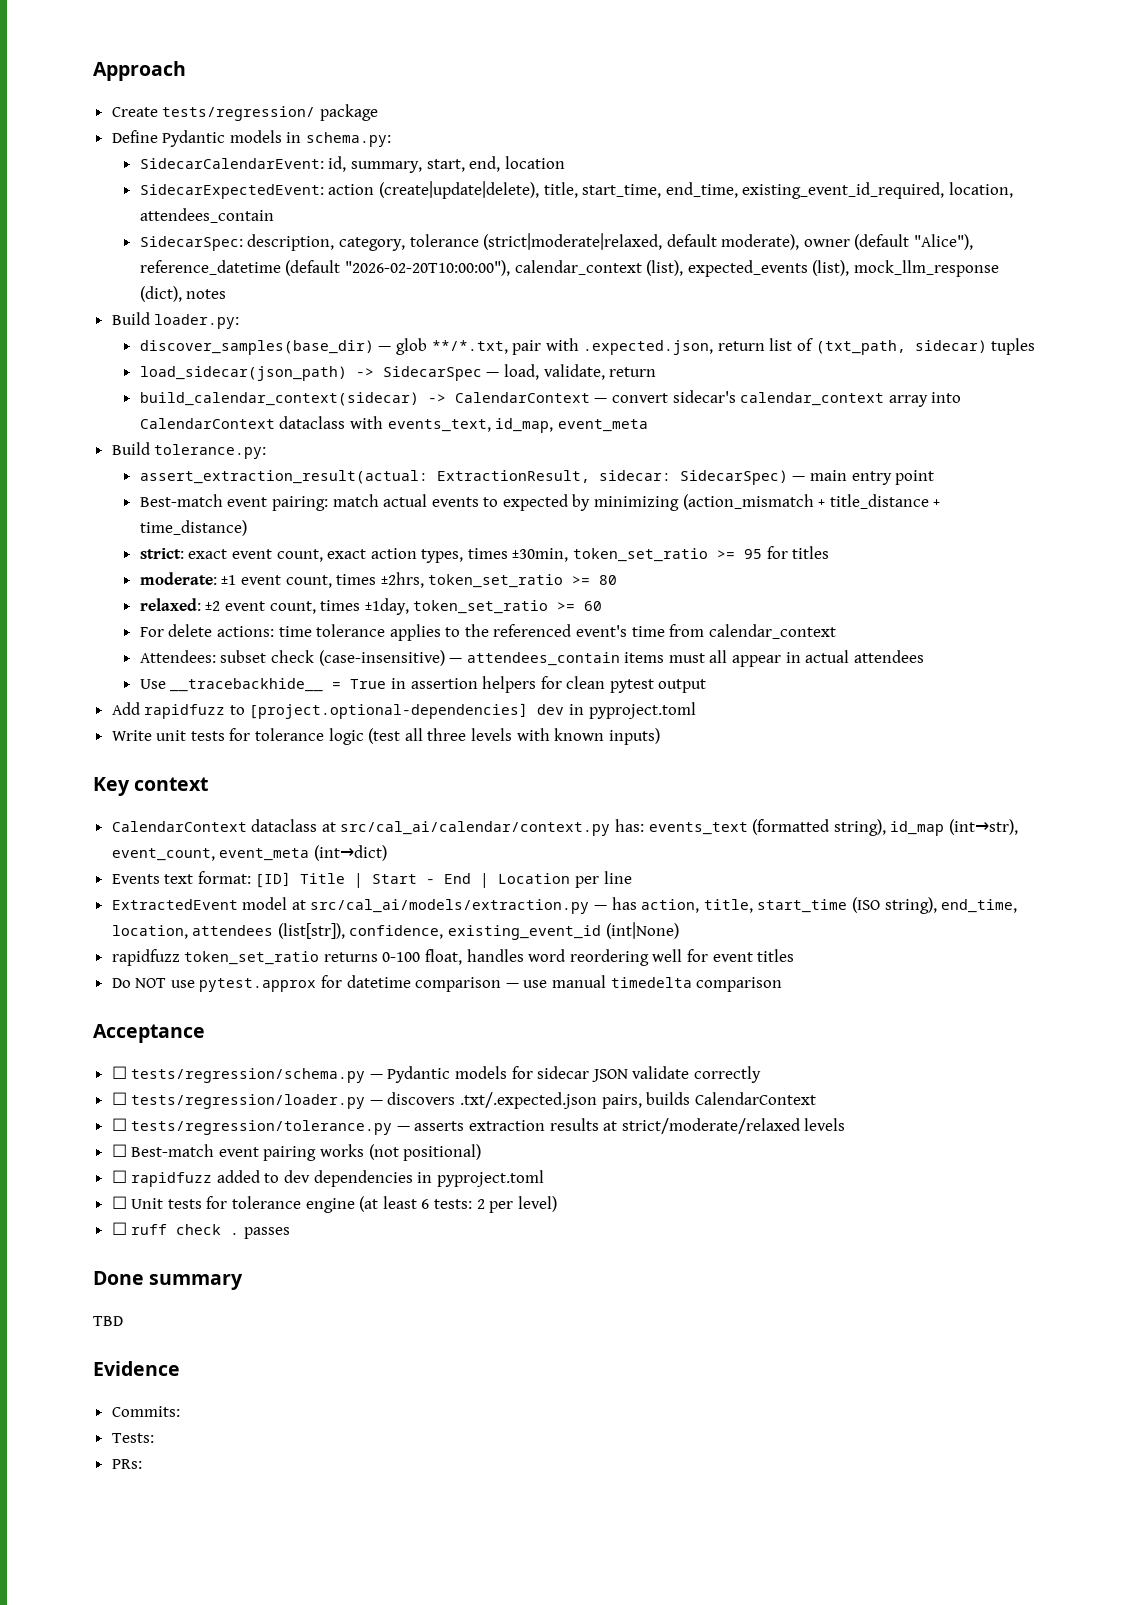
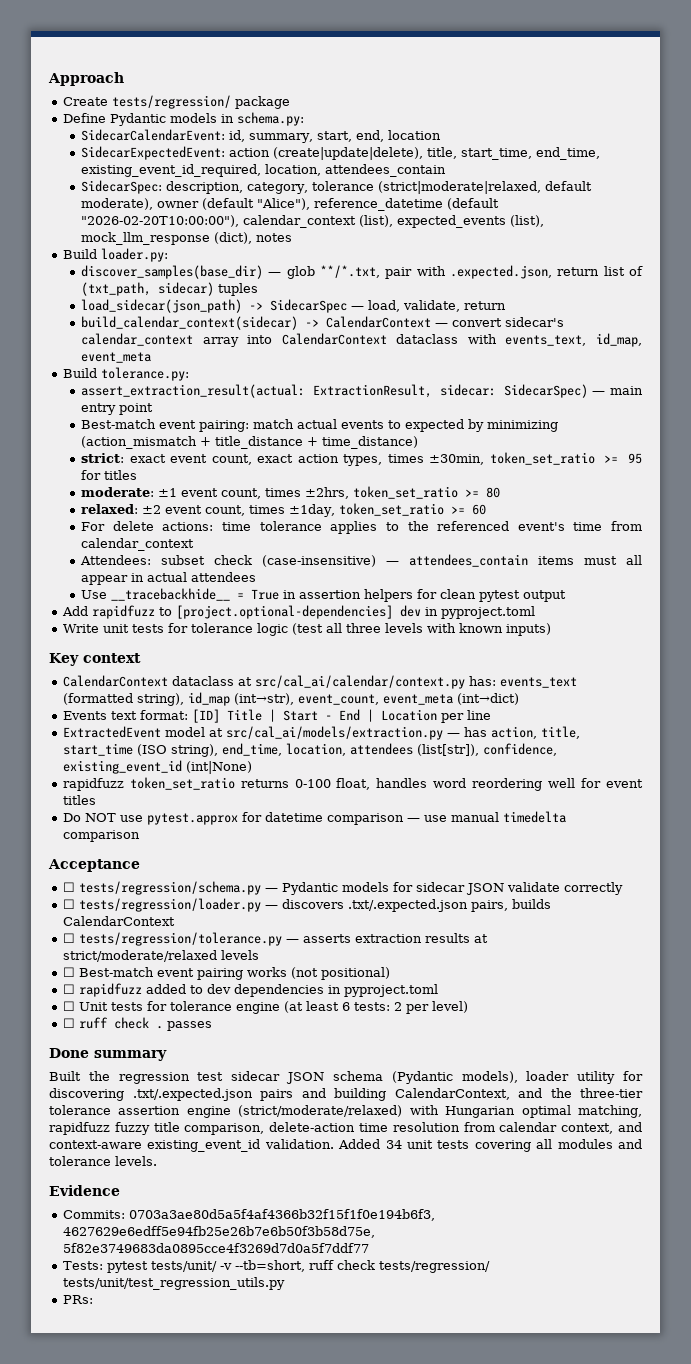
[93,1316,123,1326] [93,1361,180,1376] [111,1406,180,1417] [111,1433,154,1443] TBD // Evidence // Commits: // Tests: -> [49,1071,643,1084] [49,1088,643,1101] [49,1105,643,1118] [49,1122,642,1135] [49,1139,642,1152] [49,1156,157,1166] [49,1185,120,1196] [62,1209,435,1221] [62,1226,375,1238] [62,1243,369,1253] [62,1260,490,1273] [62,1277,285,1290] Built the regression test sidecar JSON schema (Pydantic models), loader utility for discovering .txt/.expected.json pairs and building CalendarContext, and the three-tier tolerance assertion engine (strict/moderate/relaxed) with Hungarian optimal matching, rapidfuzz fuzzy title comparison, delete-action time resolution from calendar context, and context-aware existing_event_id validation. Added 34 unit tests covering all modules and tolerance levels. // Evidence // Commits: 0703a3ae80d5a5f4af4366b32f15f1f0e194b6f3, 4627629e6edff5e94fb25e26b7e6b50f3b58d75e, 5f82e3749683da0895cce4f3269d7d0a5f7ddf77 // Tests: pytest tests/unit/ -v --tb=short, ruff check tests/regression/ tests/unit/test_regression_utils.py

